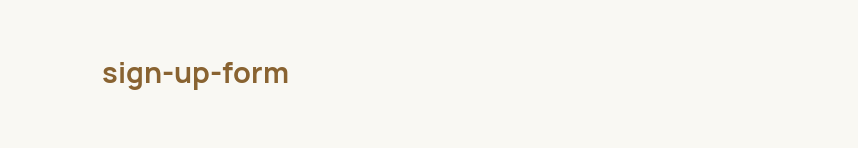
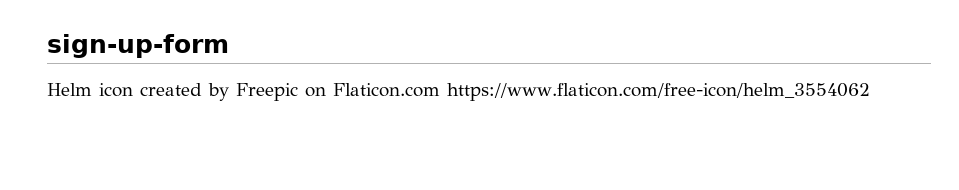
(289, 76) none -> [47,83,870,101] // Helm icon created by Freepic on Flaticon.com https://www.flaticon.com/free-icon/helm_3554062

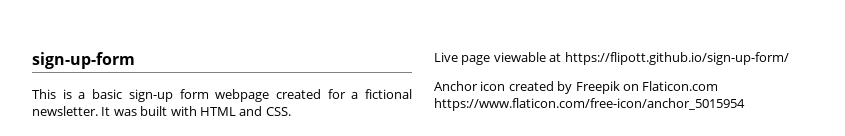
[47,83,92,96] Helm -> [32,89,412,102] [32,106,291,116] [434,52,789,65] [434,81,478,91] This is a basic sign-up form webpage created for a fictional newsletter. It was built with HTML and CSS. // Live page viewable at https://flipott.github.io/sign-up-form/ // Anchor
[236,83,298,101] Freepic -> [575,81,620,94] Freepik
[447,83,870,101] https://www.flaticon.com/free-icon/helm_3554062 -> [434,98,745,111] https://www.flaticon.com/free-icon/anchor_5015954

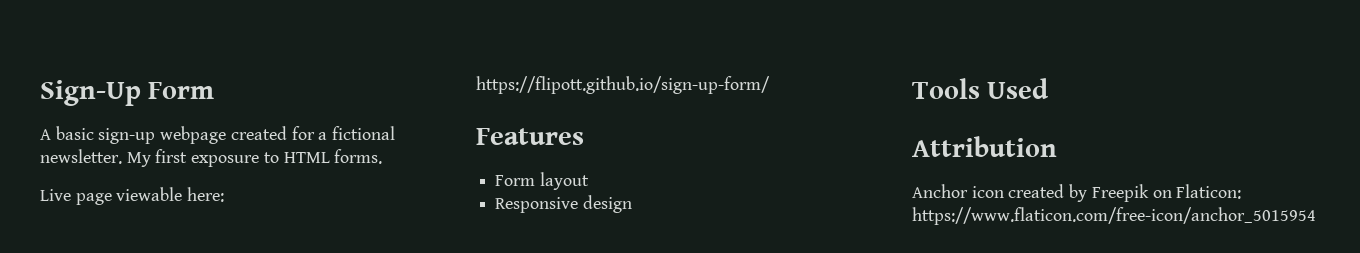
[32,52,135,69] [32,89,86,99] sign-up-form // This is a -> [40,80,215,106] [40,129,51,140] Sign-Up Form // A
[179,89,209,99] form -> (156, 136) none
[101,106,291,116] It was built with HTML and CSS. -> [126,149,383,167] My first exposure to HTML forms.
[549,53,562,62] at -> [187,187,225,202] here:
(789, 58) none -> [476,128,584,145] [495,172,589,190] [495,195,632,213] [912,78,1050,99] [912,136,1057,157] // Features // Form layout // Responsive design // Tools Used // Attribution
[642,81,719,91] Flaticon.com -> [1176,184,1242,199] Flaticon:

